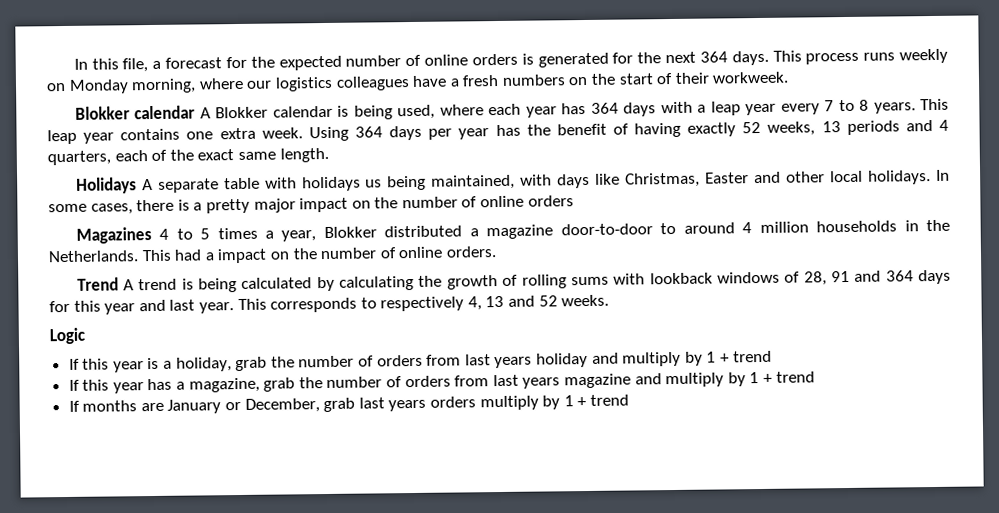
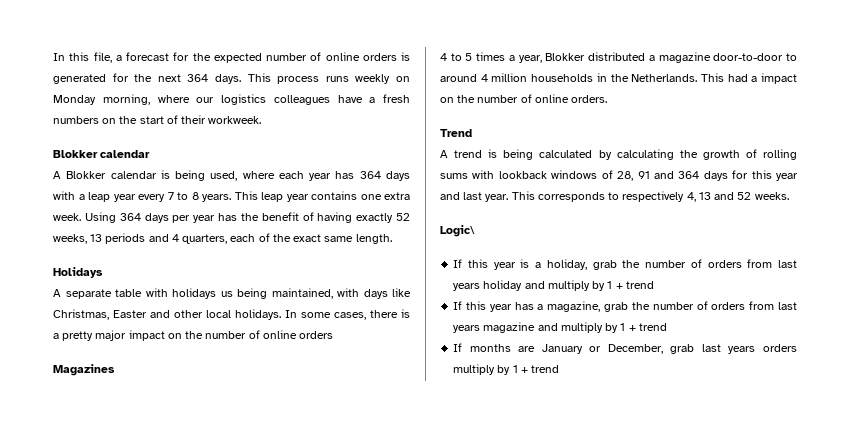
(196, 112) none -> (151, 154) //
(137, 185) none -> (103, 272) //
(152, 235) none -> (115, 370) //
(119, 284) none -> (472, 133) //
[49,327,85,345] Logic -> [440,225,475,237] Logic\

